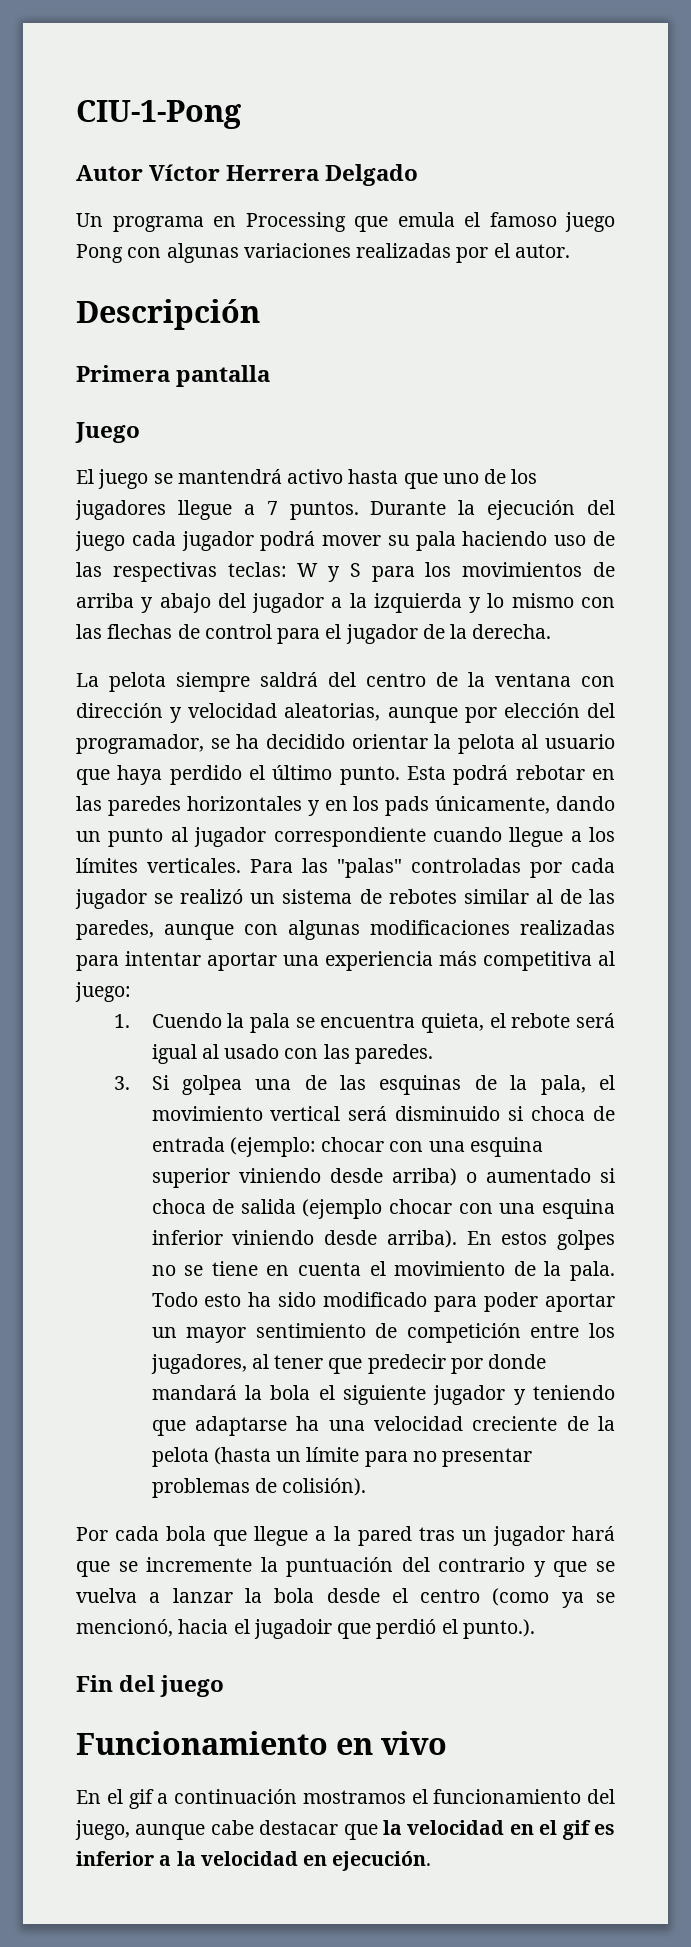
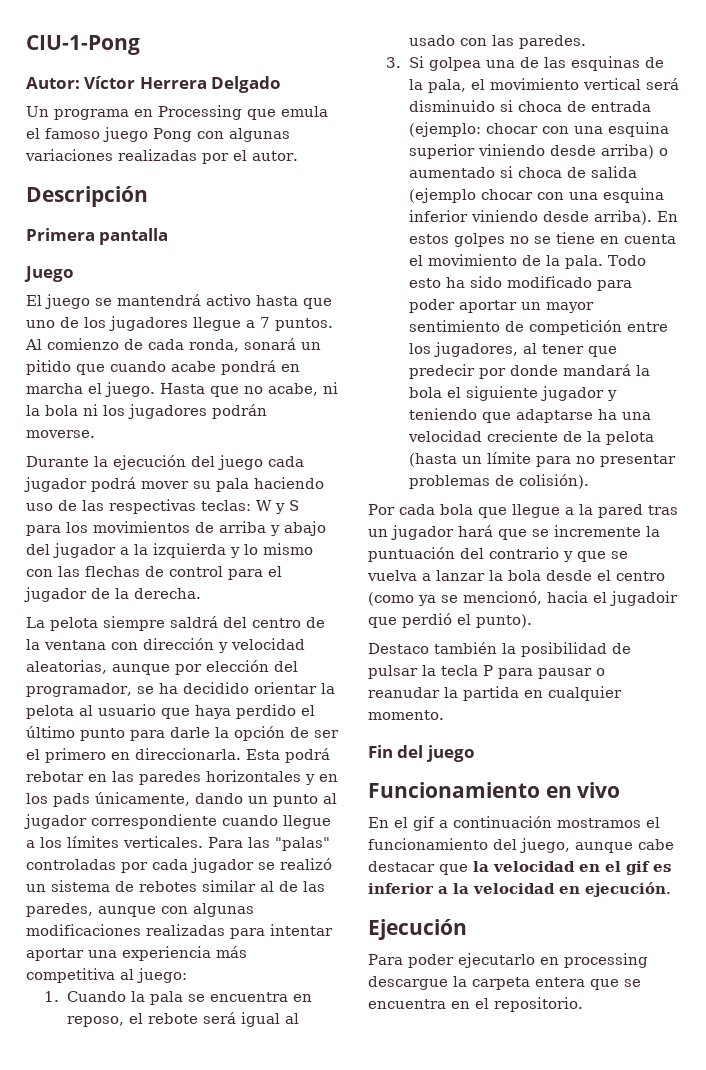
[76,165,143,181] Autor -> [26,77,80,89] Autor:
(359, 510) none -> [25,338,321,352] [26,360,300,375] [26,382,338,397] [26,404,267,419] [26,430,95,438] Al comienzo de cada ronda, sonará un pitido que cuando acabe pondrá en marcha el juego. Hasta que no acabe, ni la bola ni los jugadores podrán moverse. //
[339,766,400,785] punto. -> [80,726,339,741] [26,748,241,763] punto para darle la opción de ser el primero en direccionarla.
[151,1013,222,1028] Cuendo -> [66,991,126,1002] Cuando
[420,1013,484,1033] quieta, -> [292,994,312,1002] [66,1016,124,1027] en reposo,
[462,1619,535,1639] punto.). -> [476,614,532,628] [368,642,631,657] [368,665,605,679] [368,686,622,701] [368,710,444,720] punto). // Destaco también la posibilidad de pulsar la tecla P para pausar o reanudar la partida en cualquier momento.
(432, 1861) none -> [368,919,467,940] [368,953,648,968] [368,976,641,990] [368,997,583,1012] // Ejecución // Para poder ejecutarlo en processing descargue la carpeta entera que se encuentra en el repositorio.

